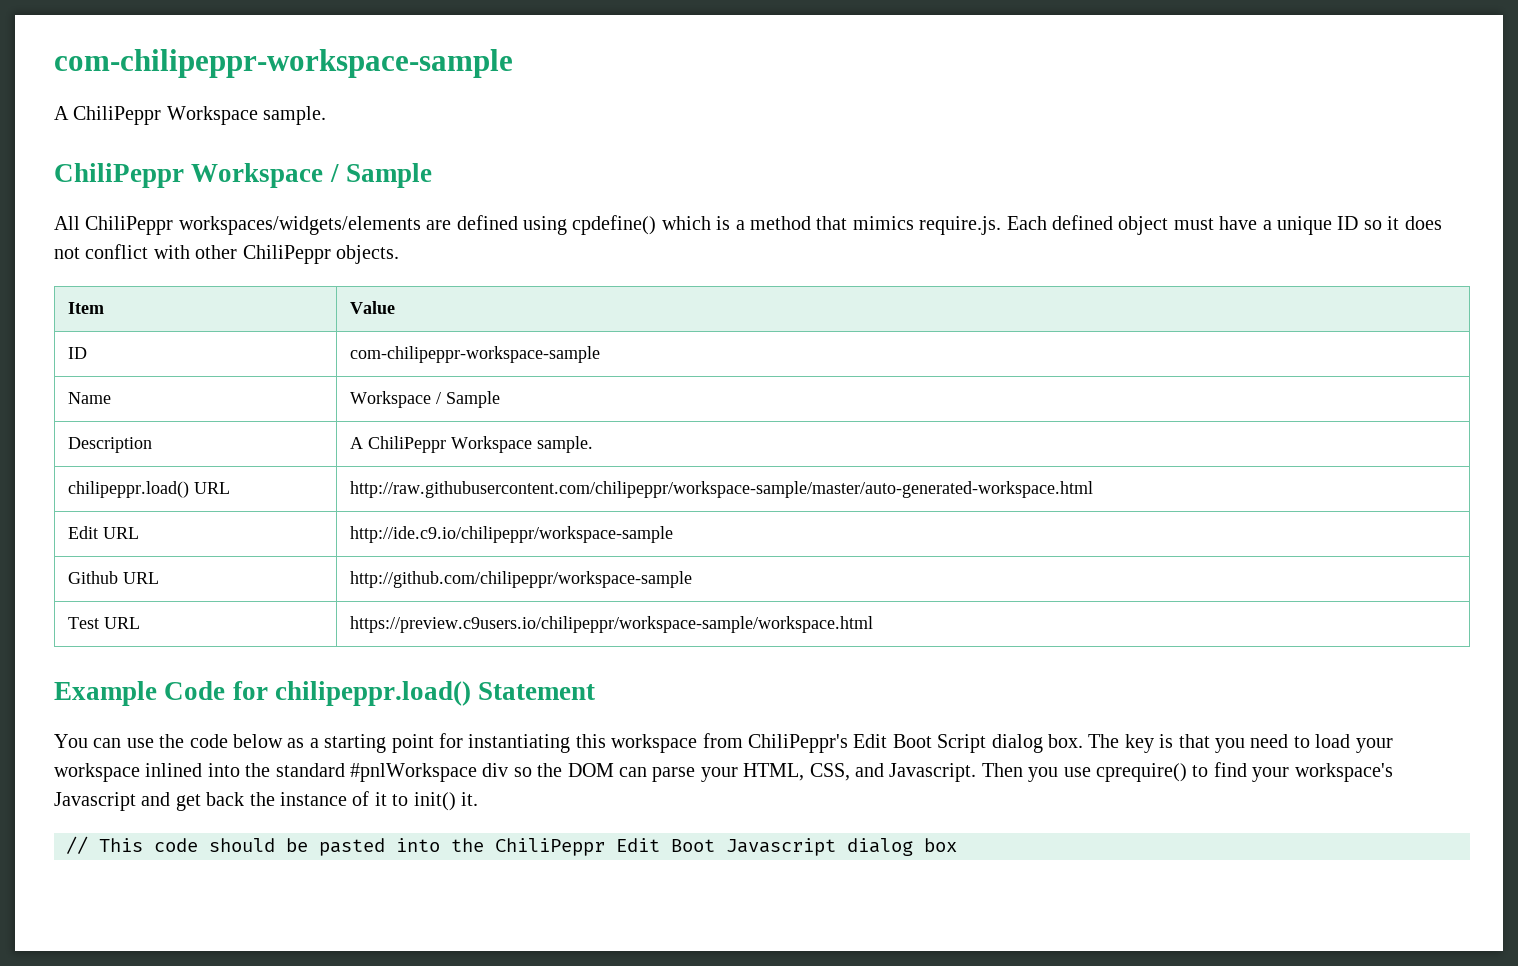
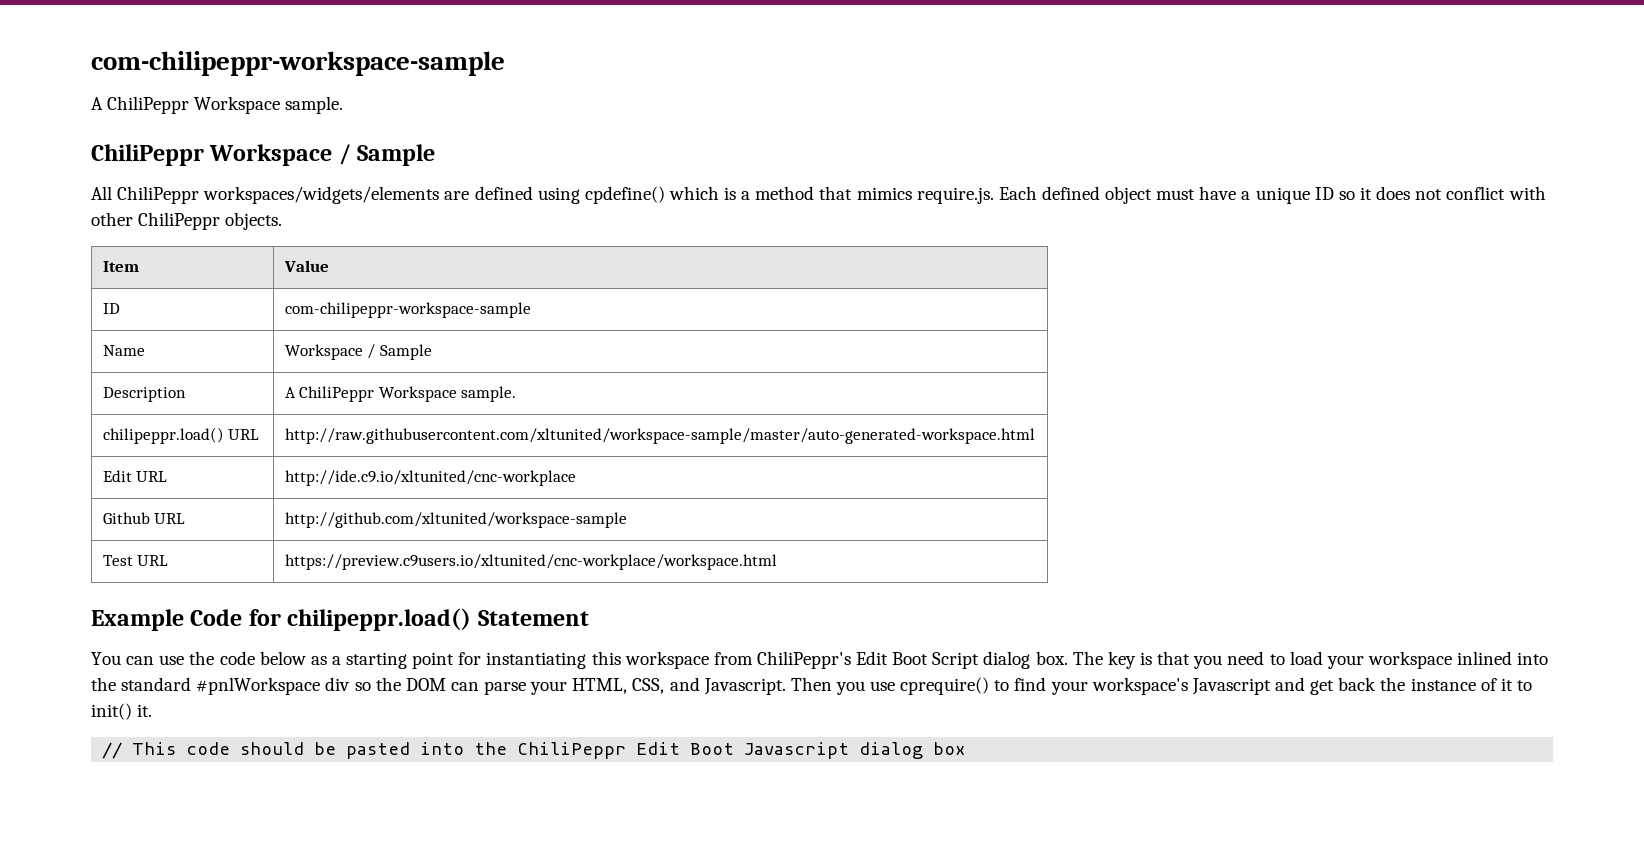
[349,481,1093,498] http://raw.githubusercontent.com/chilipeppr/workspace-sample/master/auto-generated-workspace.html -> [284,428,1035,444] http://raw.githubusercontent.com/xltunited/workspace-sample/master/auto-generated-workspace.html
[349,526,673,543] http://ide.c9.io/chilipeppr/workspace-sample -> [284,470,576,486] http://ide.c9.io/xltunited/cnc-workplace
[349,571,692,588] http://github.com/chilipeppr/workspace-sample -> [284,512,627,528] http://github.com/xltunited/workspace-sample
[349,616,873,633] https://preview.c9users.io/chilipeppr/workspace-sample/workspace.html -> [284,554,777,570] https://preview.c9users.io/xltunited/cnc-workplace/workspace.html

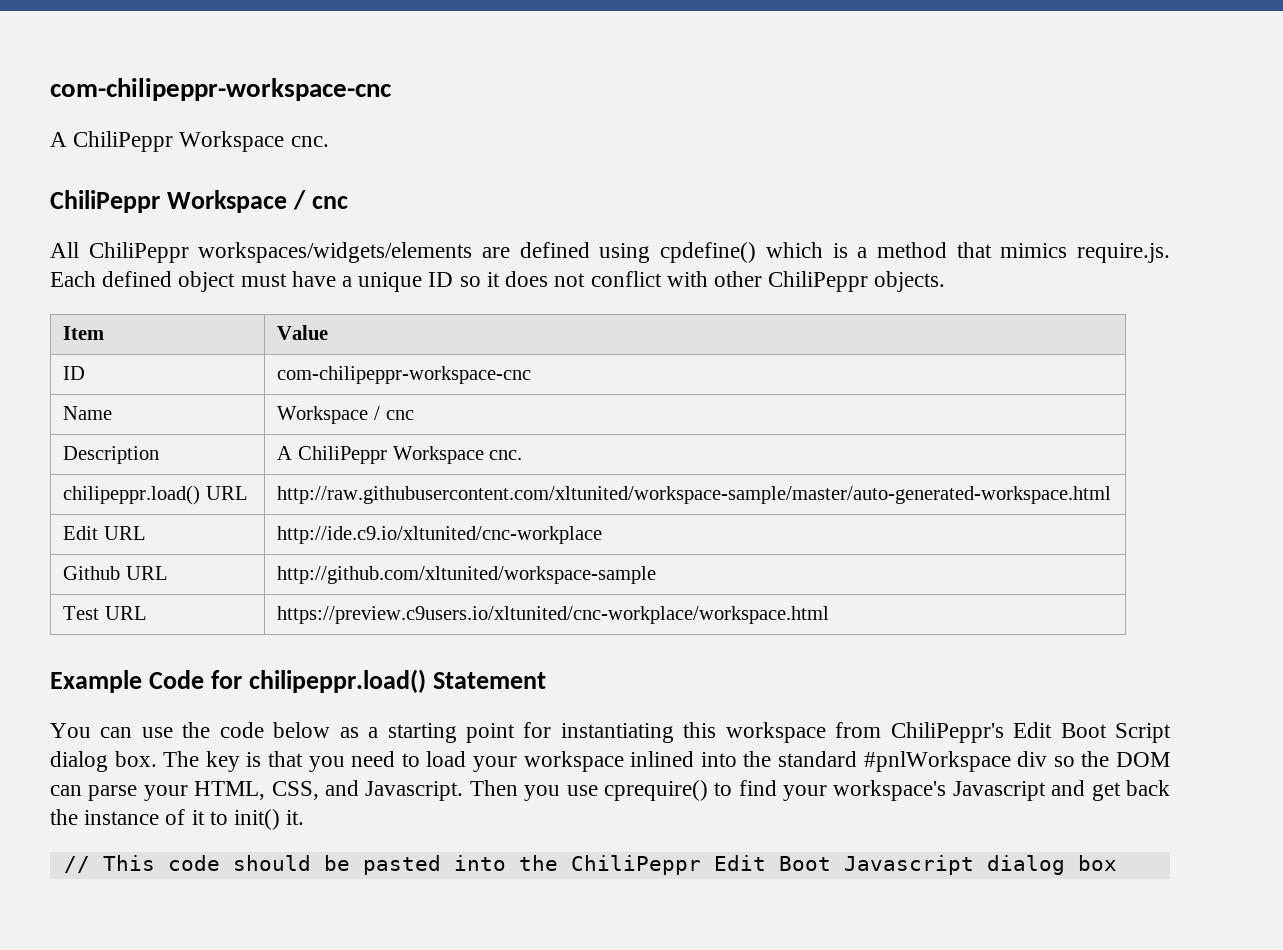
[91,51,505,76] [91,96,344,114] com-chilipeppr-workspace-sample // A ChiliPeppr Workspace sample. -> [50,78,392,101] [50,131,329,152] com-chilipeppr-workspace-cnc // A ChiliPeppr Workspace cnc.
[357,144,436,166] Sample -> [311,196,348,209] cnc
[284,302,531,318] com-chilipeppr-workspace-sample -> [277,366,532,384] com-chilipeppr-workspace-cnc
[379,344,432,360] Sample -> [385,410,414,420] cnc
[461,386,517,402] sample. -> [489,450,523,460] cnc.

